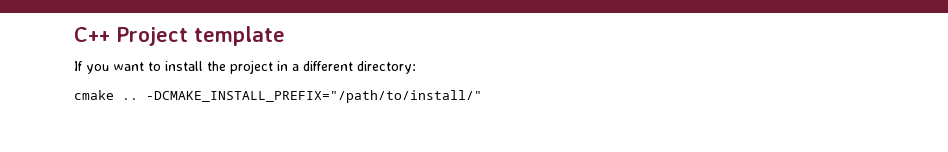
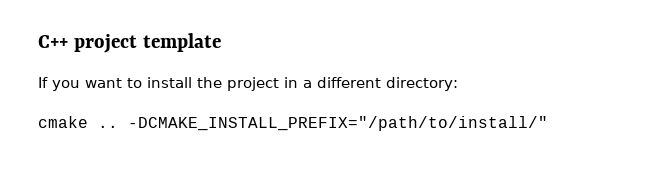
[116,27,188,46] Project -> [73,34,137,53] project

